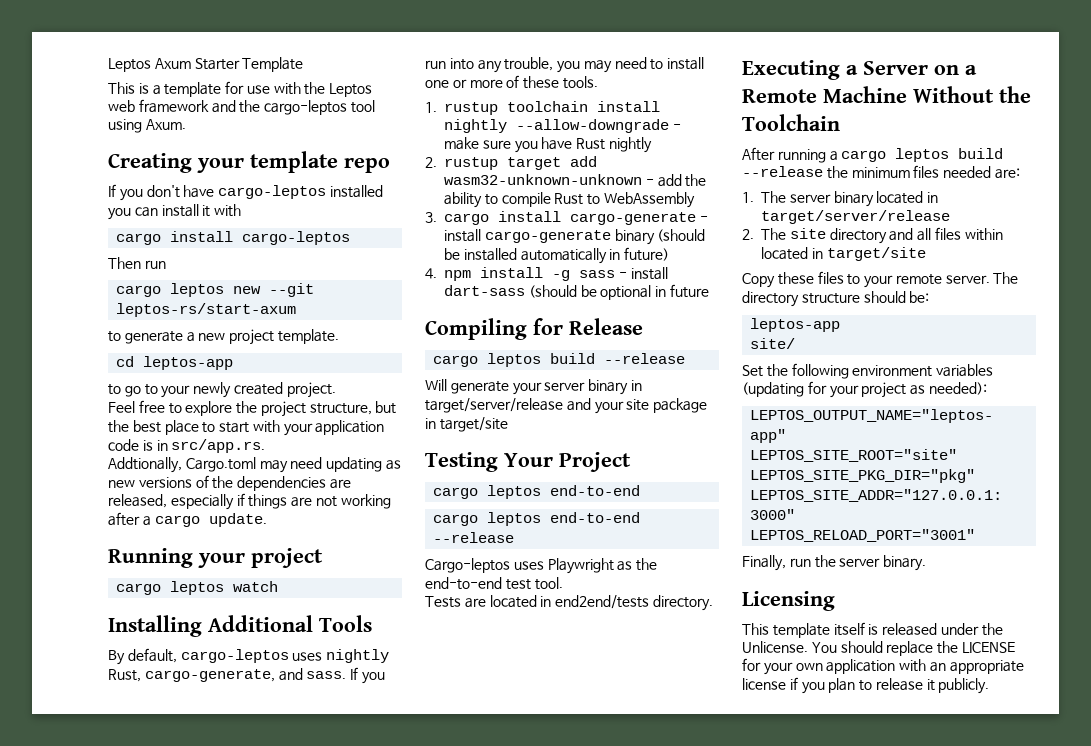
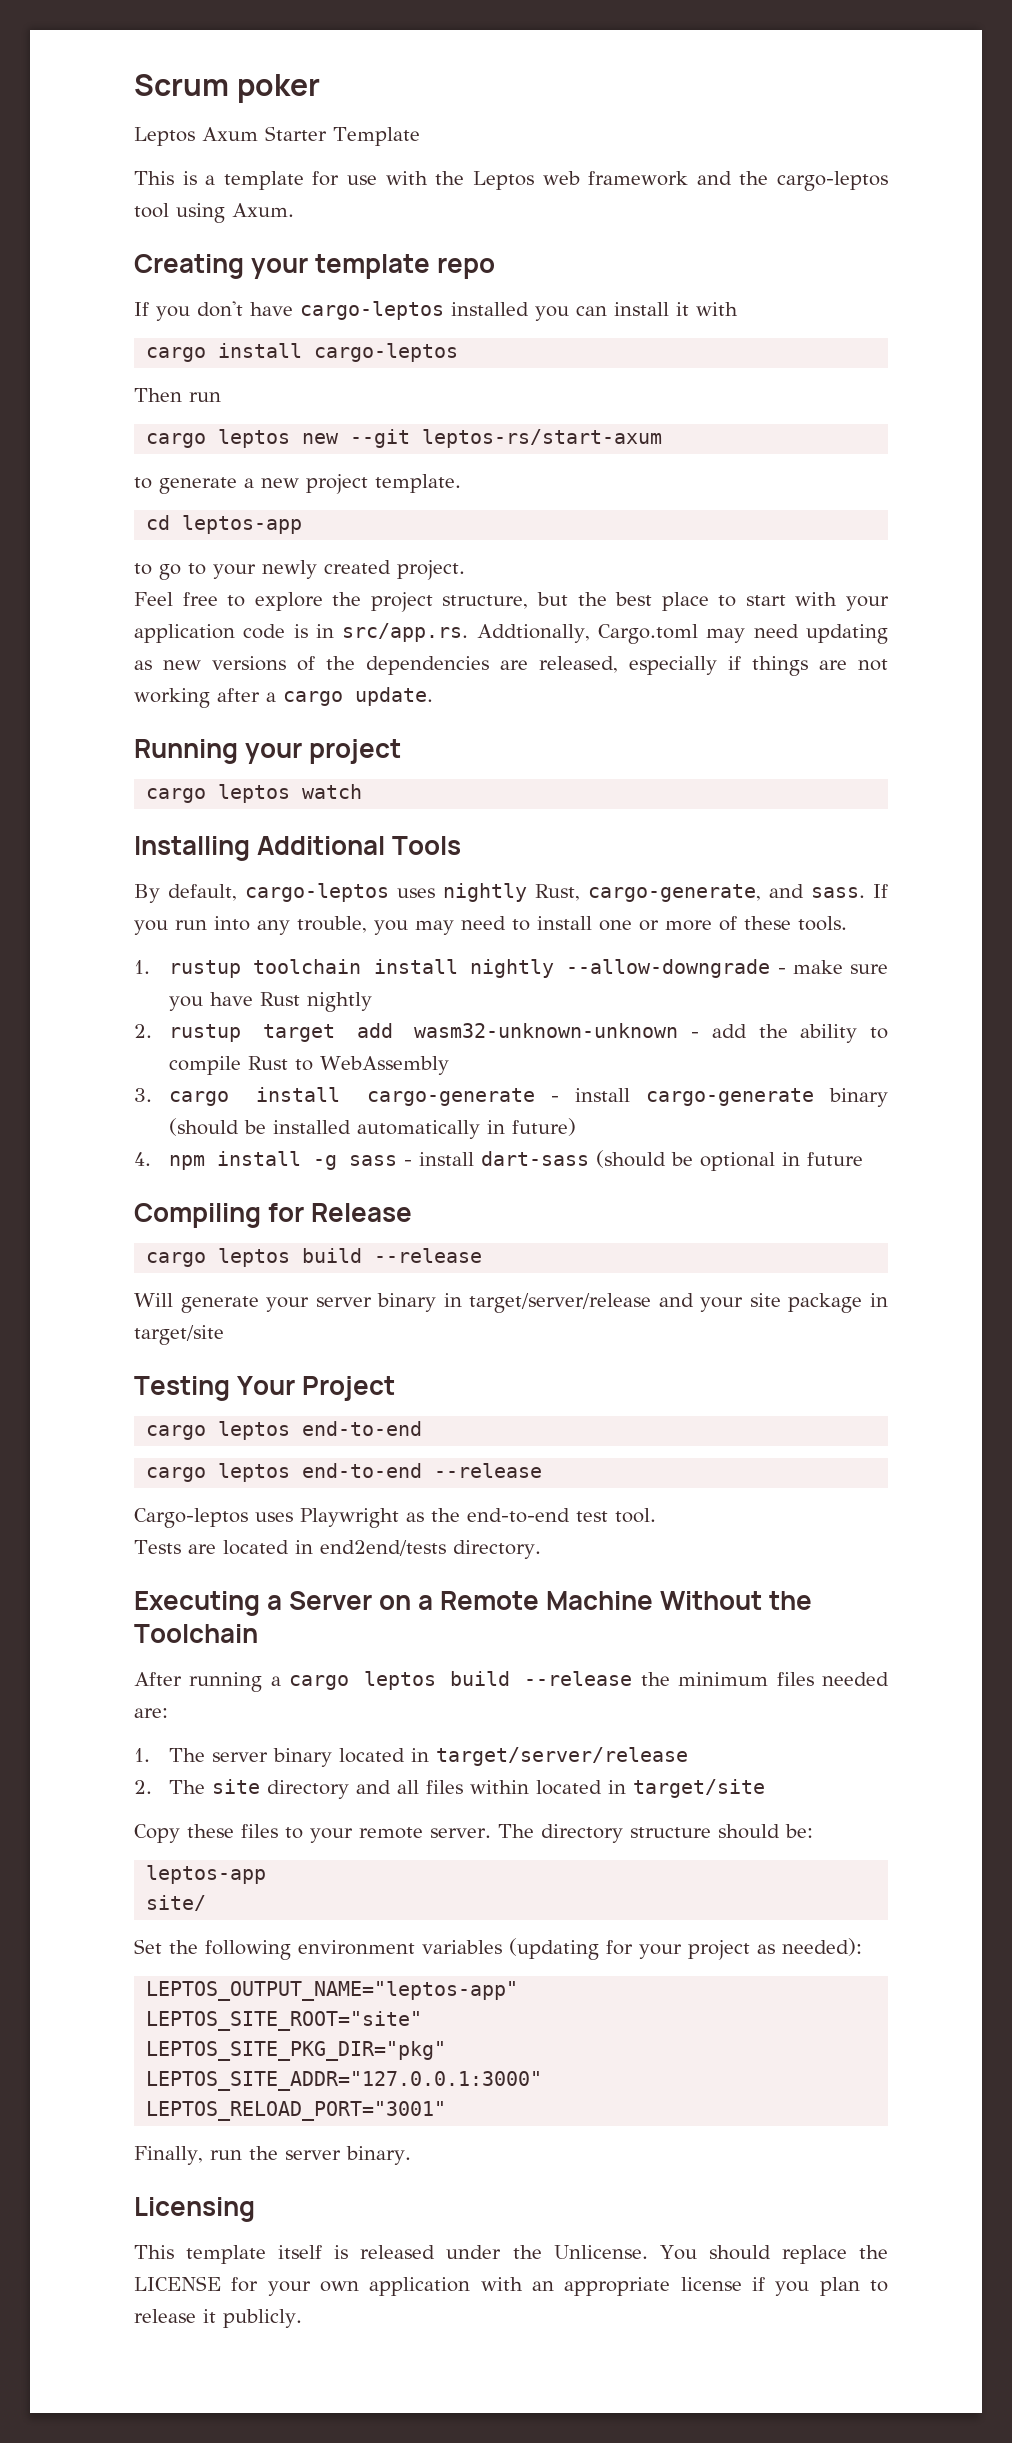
(108, 65) none -> [134,74,321,103] Scrum poker //
(266, 446) // -> (469, 632) none

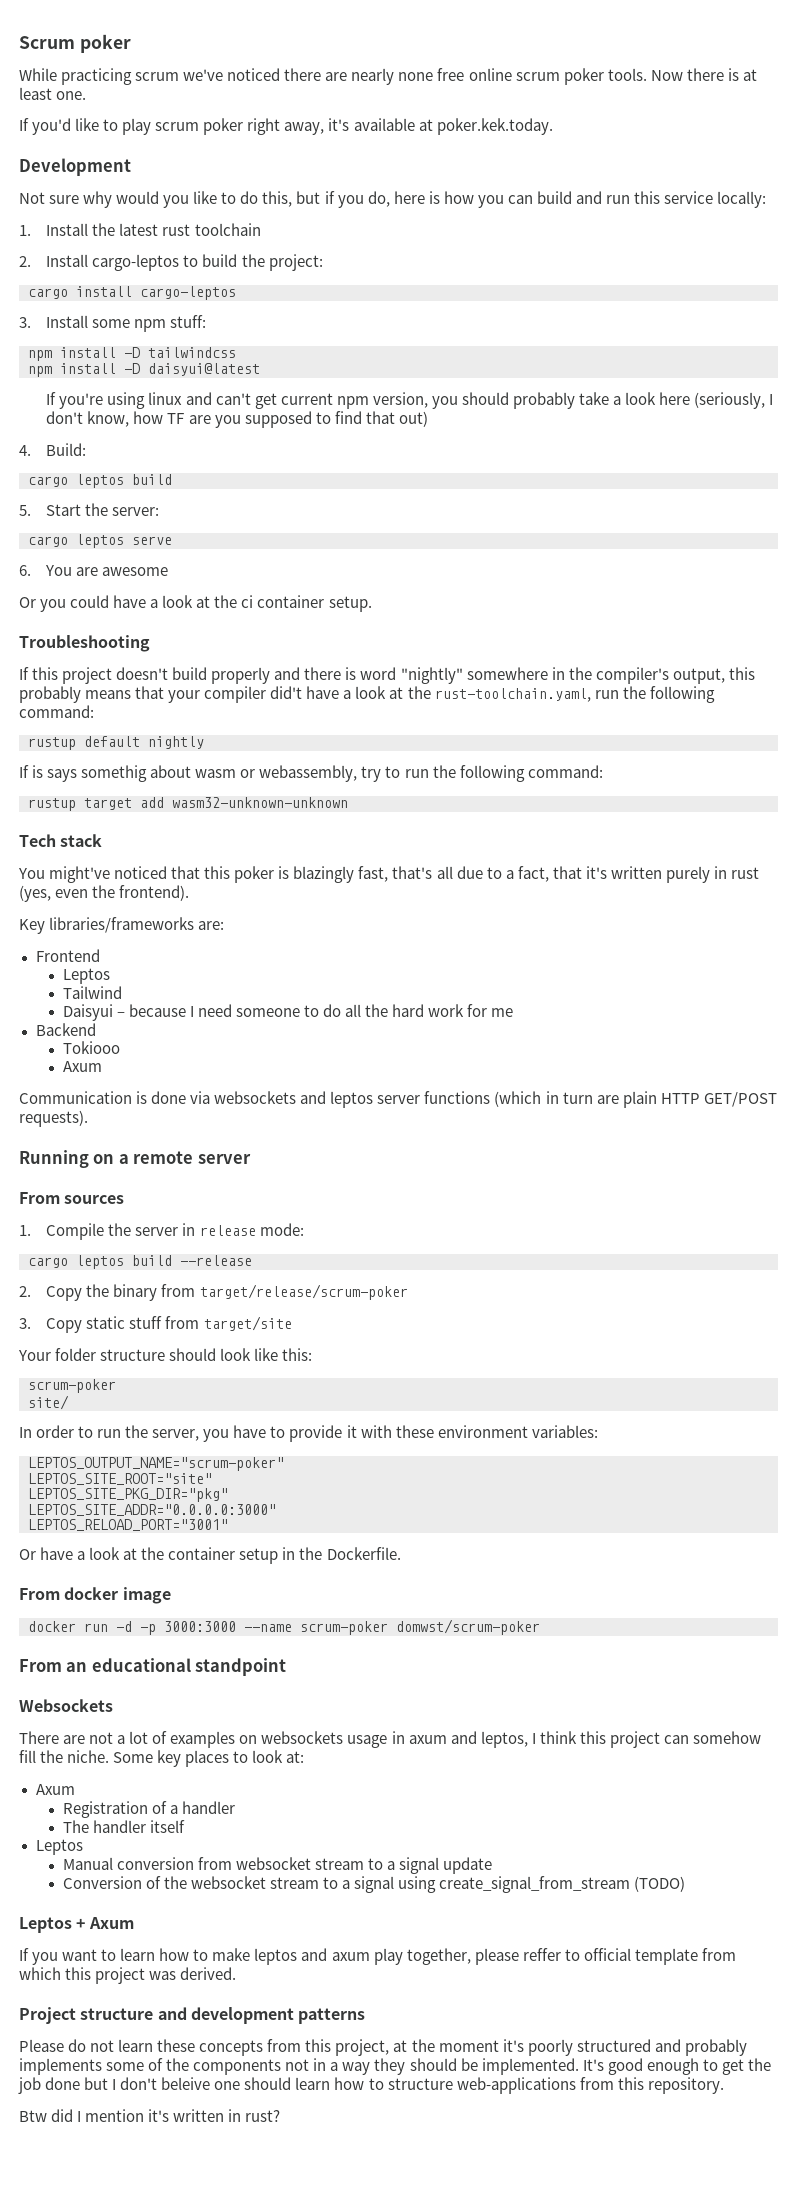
[134,126,420,146] [134,171,889,191] [134,203,294,223] [134,254,496,279] [134,301,738,321] [146,343,459,362] [134,388,221,402] [146,429,663,448] [134,474,461,494] [146,515,303,534] [134,560,465,580] [134,592,889,612] [134,623,888,644] [134,656,888,676] [134,687,433,708] [134,739,402,764] [146,784,363,803] [134,836,462,861] [134,883,888,903] [134,916,847,935] [134,959,888,978] [168,992,372,1012] [134,1023,888,1043] [168,1056,449,1075] [134,1087,889,1107] [168,1118,576,1139] [134,1150,863,1171] [134,1203,413,1228] [146,1248,483,1267] [134,1293,888,1313] [134,1325,224,1345] [134,1376,396,1401] [146,1421,423,1440] [146,1463,543,1482] [134,1508,656,1528] [134,1540,541,1559] [134,1591,813,1616] [134,1624,258,1643] [134,1671,889,1692] [134,1708,168,1718] [134,1747,688,1767] [134,1779,765,1799] [134,1824,813,1843] [146,1865,267,1884] [146,1895,207,1911] [134,1938,862,1960] [146,1981,519,2001] Leptos Axum Starter Template // This is a template for use with the Leptos web framework and the cargo-leptos tool using Axum. // Creating your template repo // If you don't have cargo-leptos installed you can install it with // cargo install cargo-leptos // Then run // cargo leptos new --git leptos-rs/start-axum // to generate a new project template. // cd leptos-app // to go to your newly created project. // Feel free to explore the project structure, but the best place to start with your application code is in src/app.rs. Addtionally, Cargo.toml may need updating as new versions of the dependencies are released, especially if things are not working after a cargo update. // Running your project // cargo leptos watch // Installing Additional Tools // By default, cargo-leptos uses nightly Rust, cargo-generate, and sass. If you run into any trouble, you may need to install one or more of these tools. // 1. rustup toolchain install nightly --allow-downgrade - make sure you have Rust nightly // 2. rustup target add wasm32-unknown-unknown - add the ability to compile Rust to WebAssembly // 3. cargo install cargo-generate - install cargo-generate binary (should be installed automatically in future) // 4. npm install -g sass - install dart-sass (should be optional in future // Compiling for Release // cargo leptos build --release // Will generate your server binary in target/server/release and your site package in target/site // Testing Your Project // cargo leptos end-to-end // cargo leptos end-to-end --release // Cargo-leptos uses Playwright as the end-to-end test tool. // Tests are located in end2end/tests directory. // Executing a Server on a Remote Machine Without the Toolchain // After running a cargo leptos build --release the minimum files needed are: // 1. The server binary located in target/server/release // 2. The site directory and all files within located in target/site // Copy these files to your remote server. The directory structure should be: // leptos-app // site/ // Set the following environment variables (updating for your project as needed): // LEPTOS_OUTPUT_NAME="leptos-app" -> [19,68,757,85] [19,87,87,100] [19,118,553,135] [19,158,131,176] [19,191,767,208] [19,223,261,236] [19,254,323,271] [28,286,236,300] [19,315,207,332] [28,347,236,361] [28,363,260,377] [46,392,774,409] [46,411,428,428] [19,443,87,456] [28,474,172,488] [19,503,160,516] [28,534,172,548] [19,565,169,576] [19,595,372,612] [19,635,150,652] [19,667,755,684] [19,686,715,703] [19,705,94,718] [28,736,204,750] [19,765,603,782] [28,797,348,811] [19,834,103,847] [18,866,759,883] [19,885,190,902] [19,917,225,934] [35,949,100,962] [62,968,110,984] [62,986,122,999] [62,1004,514,1021] [35,1023,96,1036] [62,1041,120,1054] [62,1061,102,1072] [19,1091,777,1108] [19,1110,88,1127] [19,1150,251,1168] [19,1192,125,1204] [19,1223,304,1240] [28,1255,252,1269] [19,1284,408,1301] [19,1316,292,1333] [18,1348,313,1361] [28,1379,116,1393] [28,1395,69,1410] [19,1425,598,1442] [28,1457,284,1471] While practicing scrum we've noticed there are nearly none free online scrum poker tools. Now there is at least one. // If you'd like to play scrum poker right away, it's available at poker.kek.today. // Development // Not sure why would you like to do this, but if you do, here is how you can build and run this service locally: // 1. Install the latest rust toolchain // 2. Install cargo-leptos to build the project: // cargo install cargo-leptos // 3. Install some npm stuff: // npm install -D tailwindcss // npm install -D daisyui@latest // If you're using linux and can't get current npm version, you should probably take a look here (seriously, I don't know, how TF are you supposed to find that out) // 4. Build: // cargo leptos build // 5. Start the server: // cargo leptos serve // 6. You are awesome // Or you could have a look at the ci container setup. // Troubleshooting // If this project doesn't build properly and there is word "nightly" somewhere in the compiler's output, this probably means that your compiler did't have a look at the rust-toolchain.yaml, run the following command: // rustup default nightly // If is says somethig about wasm or webassembly, try to run the following command: // rustup target add wasm32-unknown-unknown // Tech stack // You might've noticed that this poker is blazingly fast, that's all due to a fact, that it's written purely in rust (yes, even the frontend). // Key libraries/frameworks are: // Frontend // Leptos // Tailwind // Daisyui – because I need someone to do all the hard work for me // Backend // Tokiooo // Axum // Communication is done via websockets and leptos server functions (which in turn are plain HTTP GET/POST requests). // Running on a remote server // From sources // 1. Compile the server in release mode: // cargo leptos build --release // 2. Copy the binary from target/release/scrum-poker // 3. Copy static stuff from target/site // Your folder structure should look like this: // scrum-poker // site/ // In order to run the server, you have to provide it with these environment variables: // LEPTOS_OUTPUT_NAME="scrum-poker"
[146,2071,543,2091] LEPTOS_SITE_ADDR="127.0.0.1:3000" -> [28,1504,276,1516] LEPTOS_SITE_ADDR="0.0.0.0:3000"
[134,2146,411,2165] [134,2197,255,2222] [134,2245,888,2264] [134,2276,889,2296] [134,2309,302,2328] Finally, run the server binary. // Licensing // This template itself is released under the Unlicense. You should replace the LICENSE for your own application with an appropriate license if you plan to release it publicly. -> [19,1547,401,1564] [19,1587,171,1604] [28,1619,540,1635] [19,1658,287,1676] [19,1699,113,1712] [19,1731,761,1748] [19,1750,305,1767] [35,1784,75,1795] [62,1801,235,1818] [62,1820,185,1833] [35,1839,83,1855] [62,1857,493,1874] [62,1876,686,1893] [19,1917,134,1933] [19,1948,736,1965] [19,1967,237,1984] [19,2007,366,2024] [19,2039,747,2056] [19,2058,771,2075] [18,2077,724,2094] [19,2109,281,2122] Or have a look at the container setup in the Dockerfile. // From docker image // docker run -d -p 3000:3000 --name scrum-poker domwst/scrum-poker // From an educational standpoint // Websockets // There are not a lot of examples on websockets usage in axum and leptos, I think this project can somehow fill the niche. Some key places to look at: // Axum // Registration of a handler // The handler itself // Leptos // Manual conversion from websocket stream to a signal update // Conversion of the websocket stream to a signal using create_signal_from_stream (TODO) // Leptos + Axum // If you want to learn how to make leptos and axum play together, please reffer to official template from which this project was derived. // Project structure and development patterns // Please do not learn these concepts from this project, at the moment it's poorly structured and probably implements some of the components not in a way they should be implemented. It's good enough to get the job done but I don't beleive one should learn how to structure web-applications from this repository. // Btw did I mention it's written in rust?

